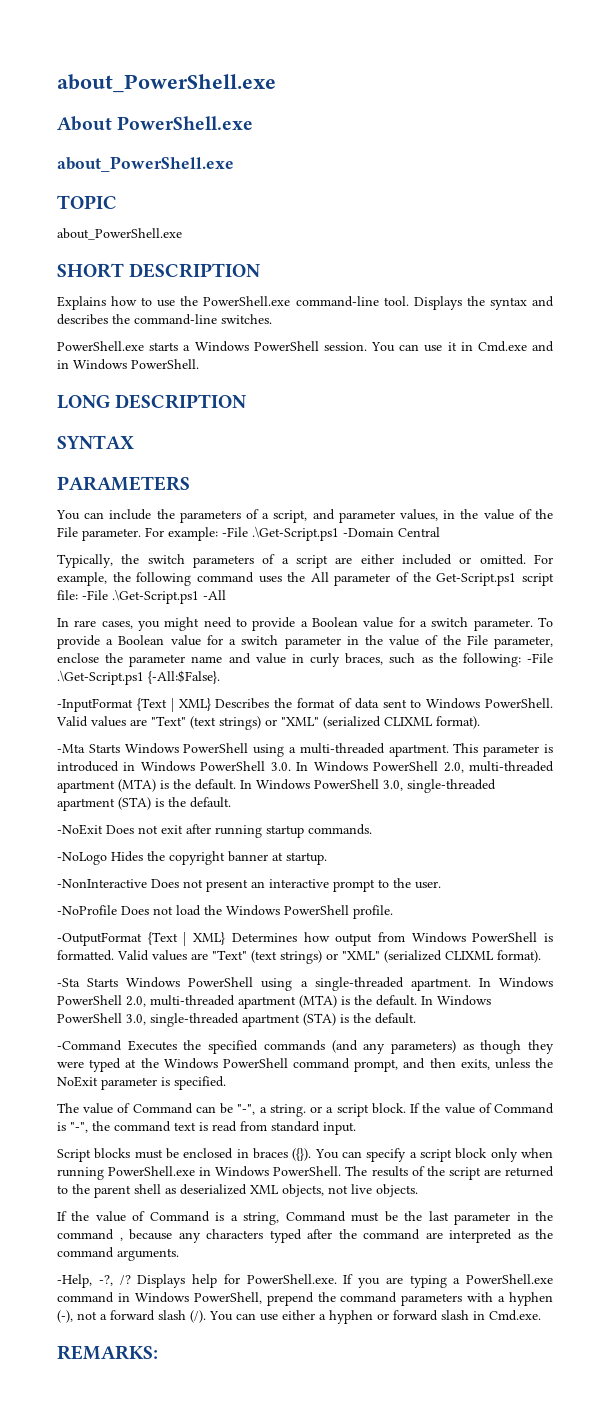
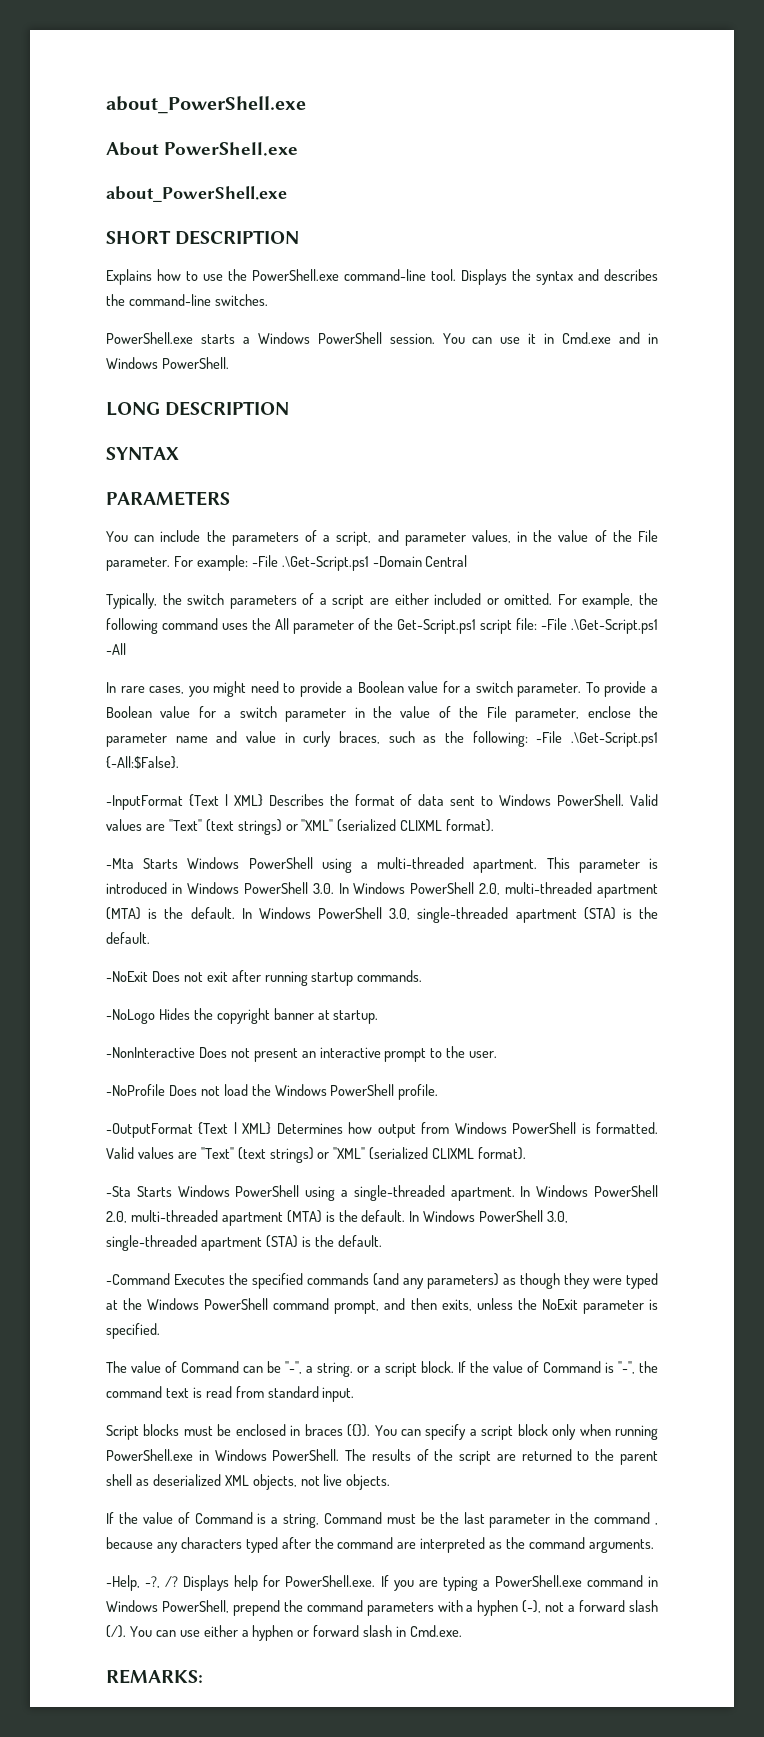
[57,195,117,209] [57,228,182,240] // TOPIC // about_PowerShell.exe -> (287, 194) none

